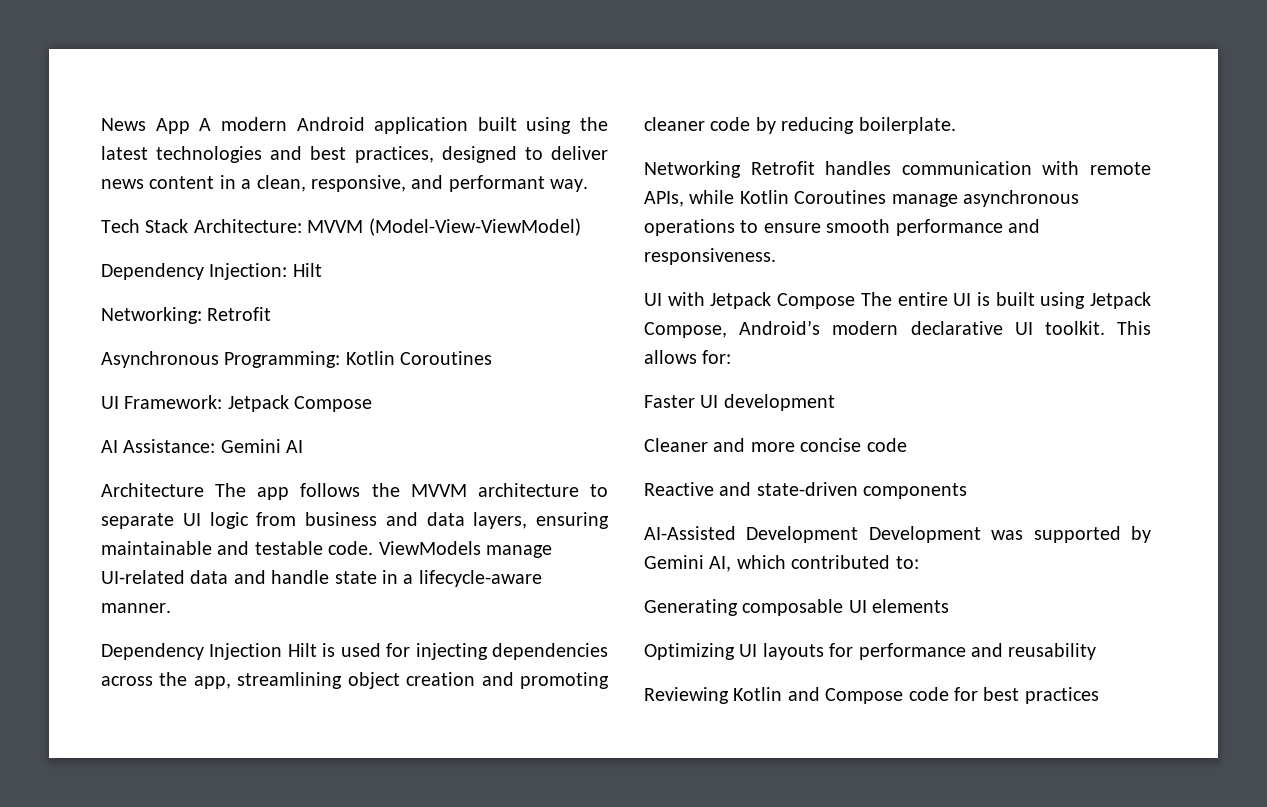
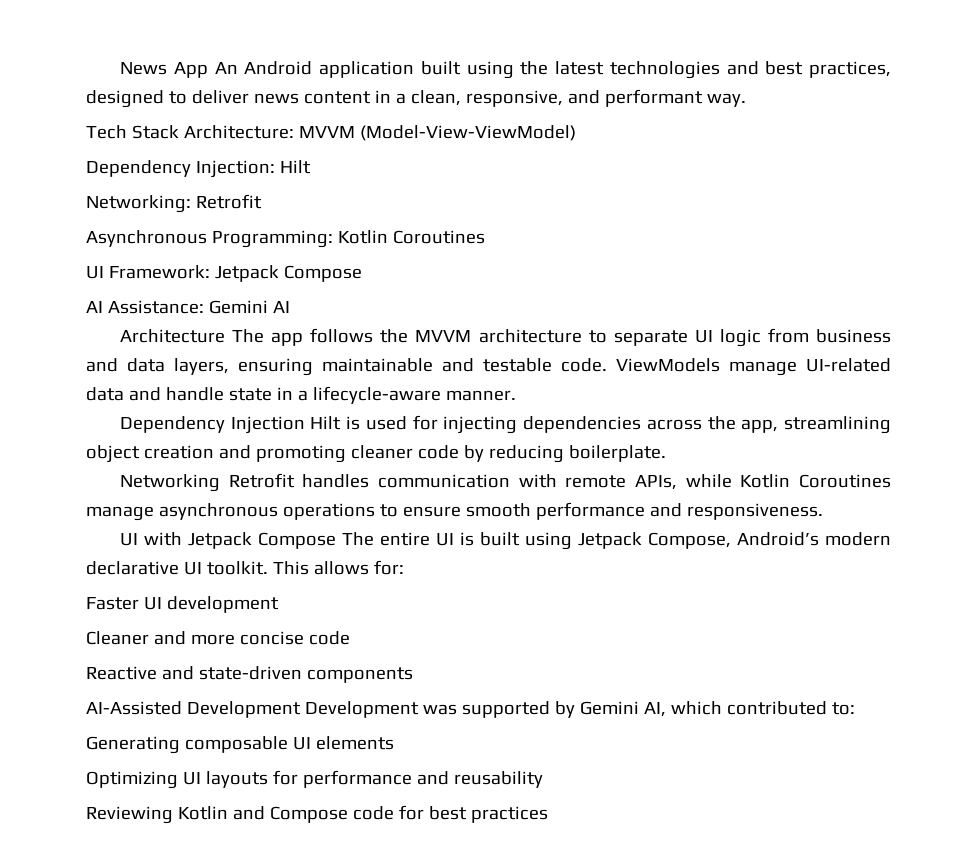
[199,117,287,131] A modern -> [214,62,238,74] An

